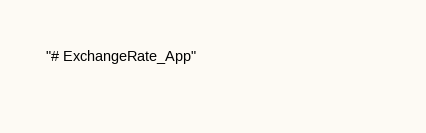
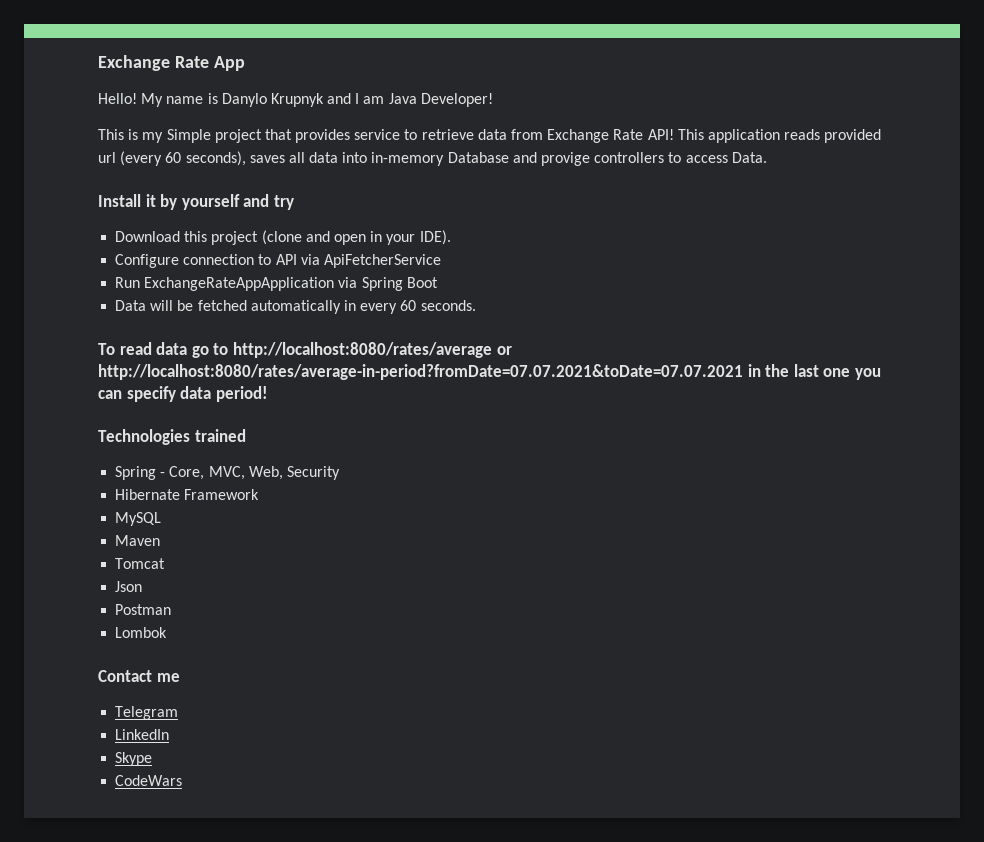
[46,50,196,64] "# ExchangeRate_App" -> [98,55,245,71] [98,93,493,107] [98,129,882,143] [98,151,767,166] [98,194,294,210] [115,230,451,245] [115,254,441,268] [115,277,438,291] [115,300,476,314] [98,342,512,358] [98,364,881,380] [98,386,268,402] [98,429,246,445] [115,466,340,480] [115,489,260,500] [115,512,162,526] [115,535,161,546] [115,558,166,569] [115,581,143,592] [115,604,172,615] [115,627,168,638] [98,670,180,682] [115,706,179,720] [115,729,170,740] [115,752,153,766] [115,775,183,786] Exchange Rate App // Hello! My name is Danylo Krupnyk and I am Java Developer! // This is my Simple project that provides service to retrieve data from Exchange Rate API! This application reads provided url (every 60 seconds), saves all data into in-memory Database and provige controllers to access Data. // Install it by yourself and try // Download this project (clone and open in your IDE). // Configure connection to API via ApiFetcherService // Run ExchangeRateAppApplication via Spring Boot // Data will be fetched automatically in every 60 seconds. // To read data go to http://localhost:8080/rates/average or http://localhost:8080/rates/average-in-period?fromDate=07.07.2021&toDate=07.07.2021 in the last one you can specify data period! // Technologies trained // Spring - Core, MVC, Web, Security // Hibernate Framework // MySQL // Maven // Tomcat // Json // Postman // Lombok // Contact me // Telegram // LinkedIn // Skype // CodeWars

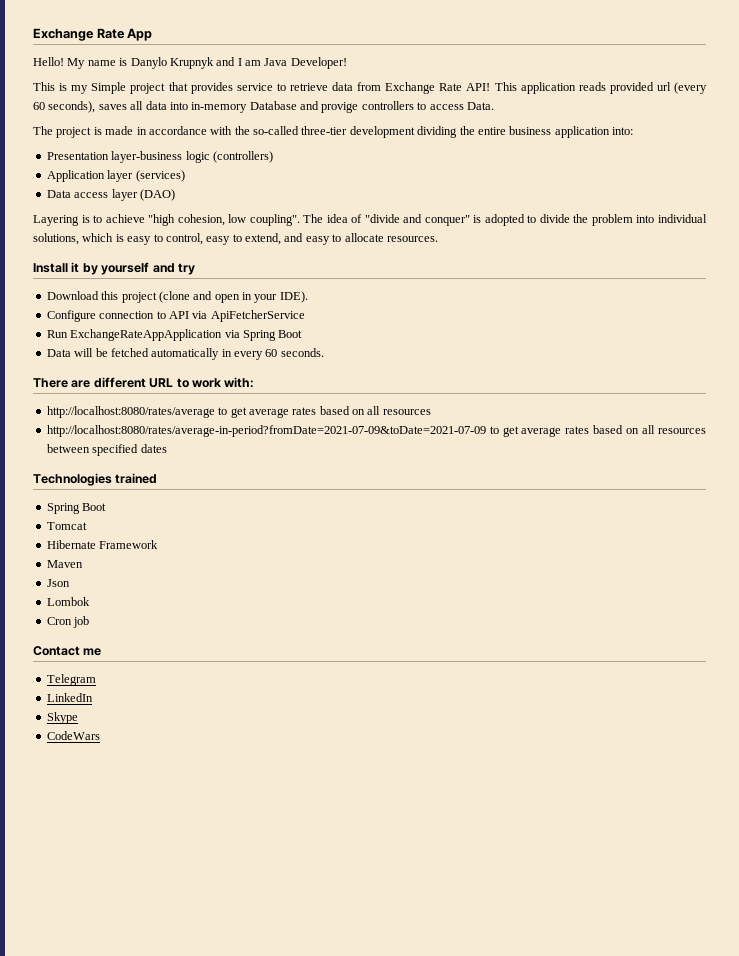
(767, 157) none -> [33,126,633,138] [46,151,273,163] [46,170,185,182] [46,189,175,201] [33,214,707,226] [33,233,438,245] // The project is made in accordance with the so-called three-tier development dividing the entire business application into: // Presentation layer-business logic (controllers) // Application layer (services) // Data access layer (DAO) // Layering is to achieve "high cohesion, low coupling". The idea of "divide and conquer" is adopted to divide the problem into individual solutions, which is easy to control, easy to extend, and easy to allocate resources.
[98,342,512,358] [98,364,881,380] [98,386,268,402] [98,429,246,445] [115,466,340,480] To read data go to http://localhost:8080/rates/average or http://localhost:8080/rates/average-in-period?fromDate=07.07.2021&toDate=07.07.2021 in the last one you can specify data period! // Technologies trained // Spring - Core, MVC, Web, Security -> [33,377,255,388] [46,406,431,418] [46,425,706,437] [46,444,167,456] [33,473,158,486] [46,503,107,514] [46,522,87,530] There are different URL to work with: // http://localhost:8080/rates/average to get average rates based on all resources // http://localhost:8080/rates/average-in-period?fromDate=2021-07-09&toDate=2021-07-09 to get average rates based on all resources between specified dates // Technologies trained // Spring Boot // Tomcat
[115,512,162,526] // MySQL -> (159, 544) none
[115,558,166,569] // Tomcat -> (83, 564) none
[115,604,172,615] [115,627,168,638] Postman // Lombok -> [46,597,90,606] [46,616,90,628] Lombok // Cron job

